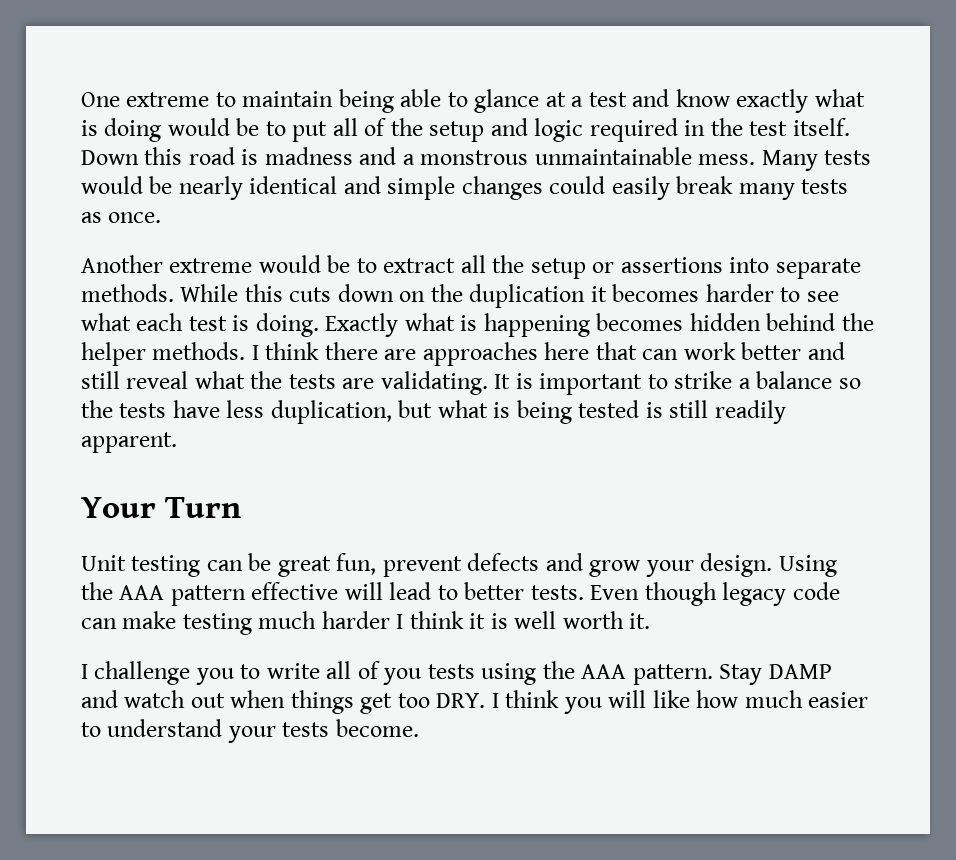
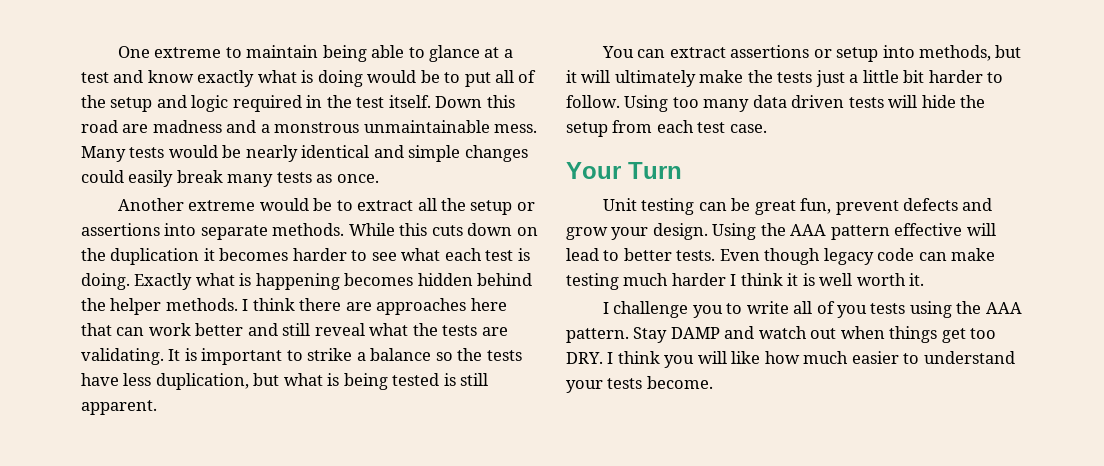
[241,149,259,165] is -> [122,124,149,133] are
[714,400,786,424] readily -> (489, 379) none
(177, 442) none -> [601,45,1022,62] [566,70,1004,87] [566,95,986,112] [566,120,767,137] // You can extract assertions or setup into methods, but it will ultimately make the tests just a little bit harder to follow. Using too many data driven tests will hide the setup from each test case.

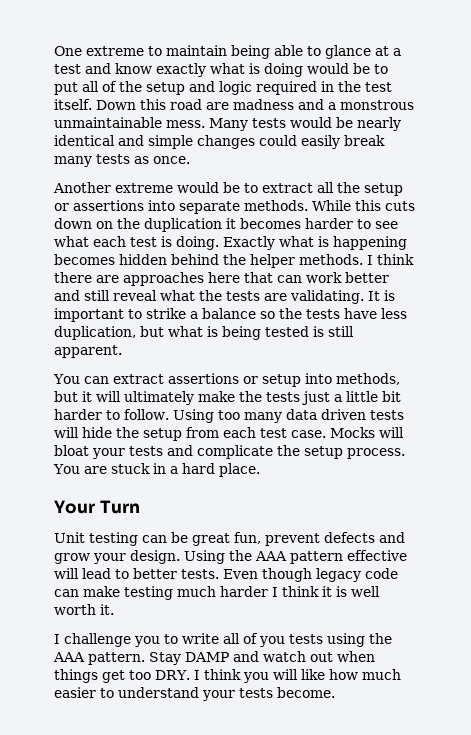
(767, 128) none -> [330,427,404,438] [54,445,405,459] [53,463,260,477] Mocks will bloat your tests and complicate the setup process. You are stuck in a hard place.

